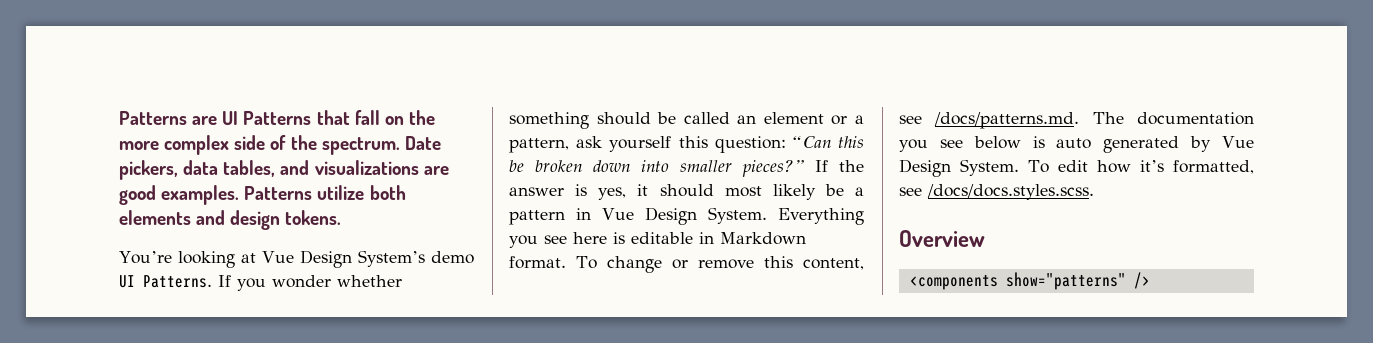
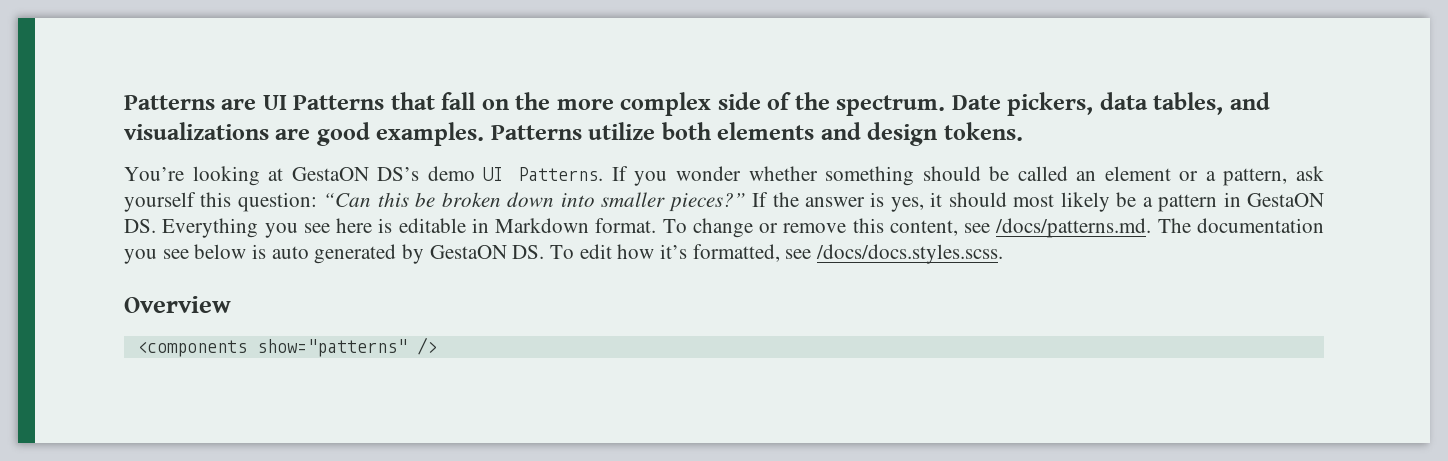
[262,250,425,268] Vue Design System’s -> [291,167,420,181] GestaON DS’s
[602,207,767,225] Vue Design System. -> [1247,193,1325,207] [124,219,156,233] GestaON DS.
[1222,136,1255,148] [899,159,1020,177] Vue Design System. -> [429,245,545,259] GestaON DS.

